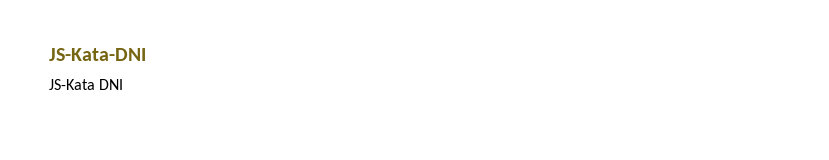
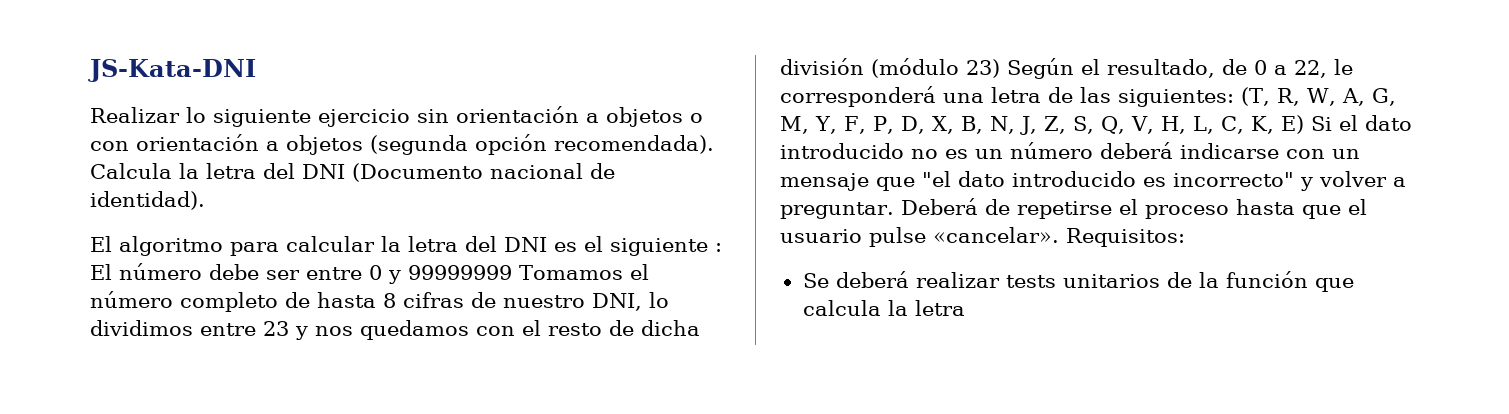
[49,79,124,90] JS-Kata DNI -> [90,106,703,127] [90,134,714,155] [90,163,615,182] [90,191,205,210] [90,236,722,256] [90,263,649,284] [90,291,669,312] [90,320,700,340] [780,58,1353,79] [780,86,1396,107] [780,115,1412,135] [780,142,1360,159] [780,171,1406,191] [780,198,1367,219] [780,227,1185,247] [802,271,1354,292] [802,300,965,316] Realizar lo siguiente ejercicio sin orientación a objetos o con orientación a objetos (segunda opción recomendada). Calcula la letra del DNI (Documento nacional de identidad). // El algoritmo para calcular la letra del DNI es el siguiente : El número debe ser entre 0 y 99999999 Tomamos el número completo de hasta 8 cifras de nuestro DNI, lo dividimos entre 23 y nos quedamos con el resto de dicha división (módulo 23) Según el resultado, de 0 a 22, le corresponderá una letra de las siguientes: (T, R, W, A, G, M, Y, F, P, D, X, B, N, J, Z, S, Q, V, H, L, C, K, E) Si el dato introducido no es un número deberá indicarse con un mensaje que "el dato introducido es incorrecto" y volver a preguntar. Deberá de repetirse el proceso hasta que el usuario pulse «cancelar». Requisitos: // Se deberá realizar tests unitarios de la función que calcula la letra

